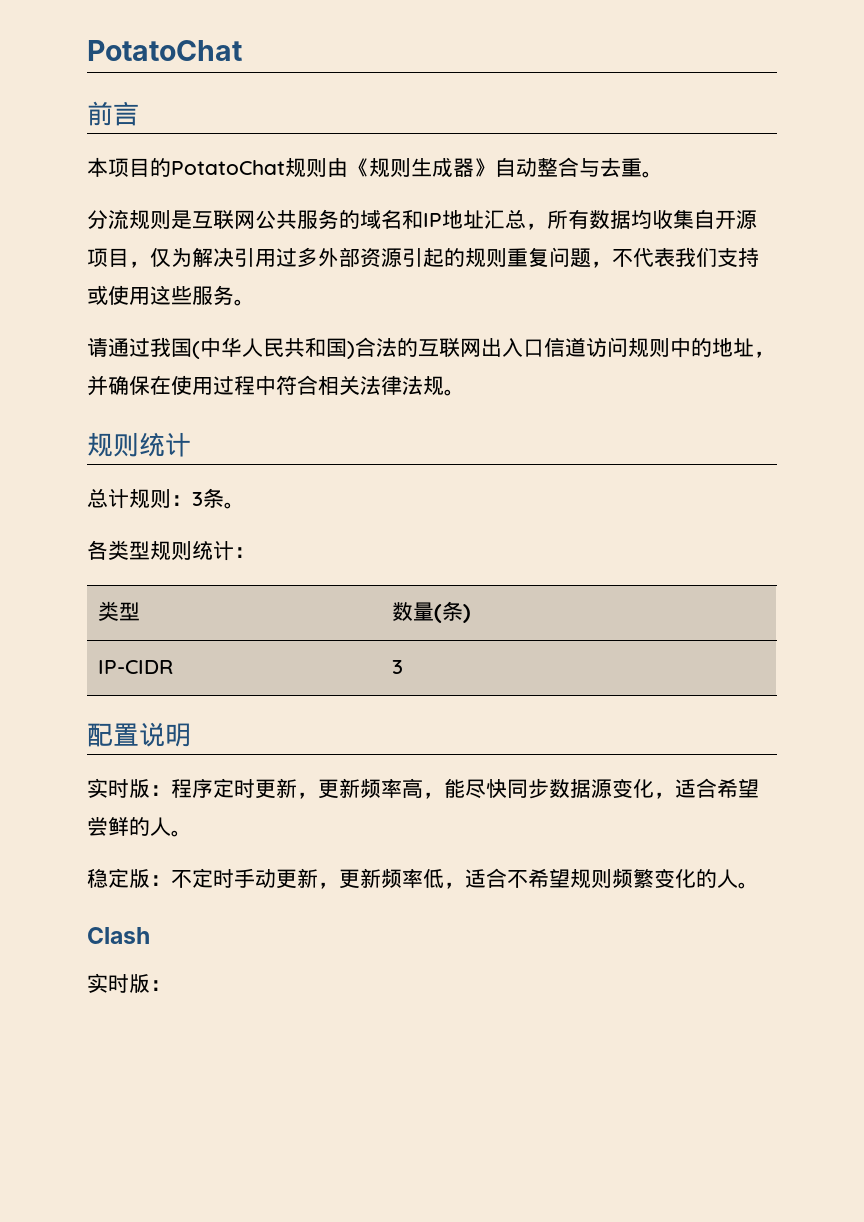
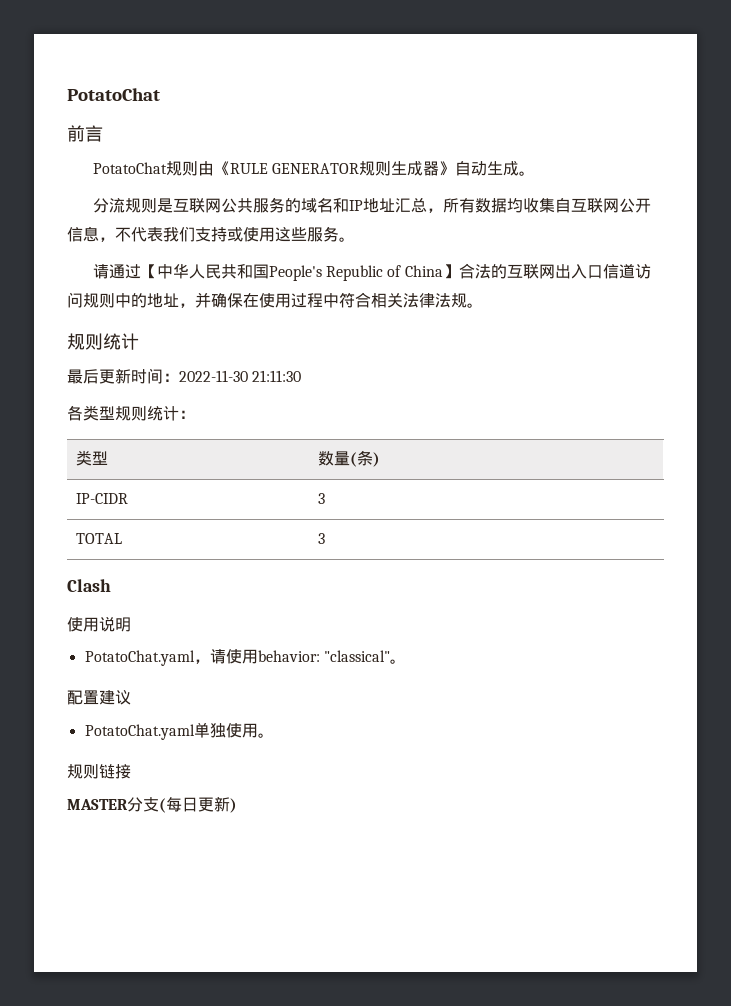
[87,157,171,177] 本项目的 -> (103, 133) none
(369, 167) none -> [229,163,360,174] RULE GENERATOR
[537,157,642,178] 整合与去重 -> [487,161,520,176] 生成
[715,210,757,230] [87,247,591,268] 开源项目，仅为解决引用过多外部资源引起的规则重复问题 -> [570,198,651,213] [67,226,99,242] 互联网公开信息
[150,337,200,359] 我国( -> [140,264,157,279] 【
[347,341,355,359] ) -> [268,264,459,281] People's Republic of China】
[87,488,245,509] 总计规则：3条。 -> [67,368,302,384] 最后更新时间：2022-11-30 21:11:30
[87,722,191,747] [87,778,759,799] [87,817,192,837] [87,868,759,889] [87,927,150,944] [87,973,171,993] // 配置说明 // 实时版：程序定时更新，更新频率高，能尽快同步数据源变化，适合希望尝鲜的人。 // 稳定版：不定时手动更新，更新频率低，适合不希望规则频繁变化的人。 // Clash // 实时版： -> [76,533,123,544] [318,533,326,544] [67,579,111,592] [67,616,131,632] [84,649,406,666] [67,690,131,705] [84,722,274,740] [67,764,131,779] [67,796,237,813] // TOTAL | 3 // Clash // 使用说明 // PotatoChat.yaml，请使用behavior: "classical"。 // 配置建议 // PotatoChat.yaml单独使用。 // 规则链接 // MASTER分支(每日更新)

